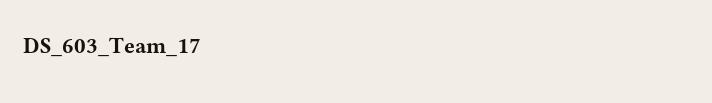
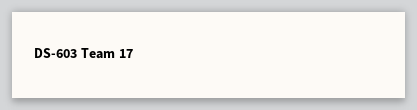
[23,37,201,57] DS_603_Team_17 -> [34,48,133,59] DS-603 Team 17

